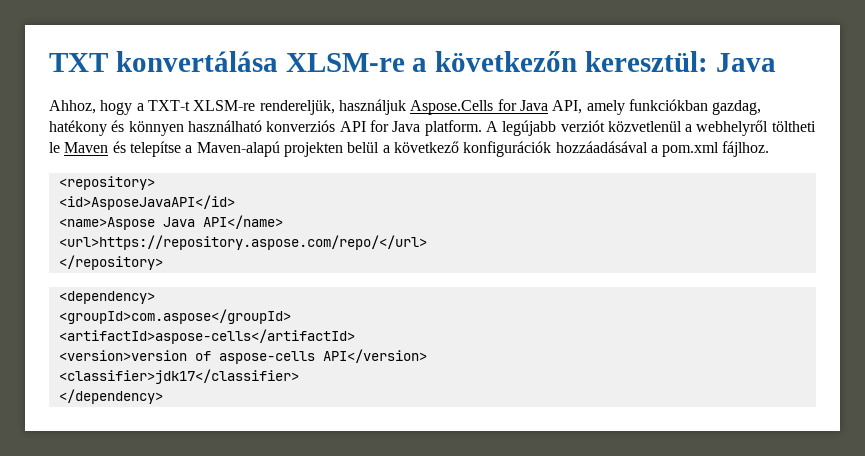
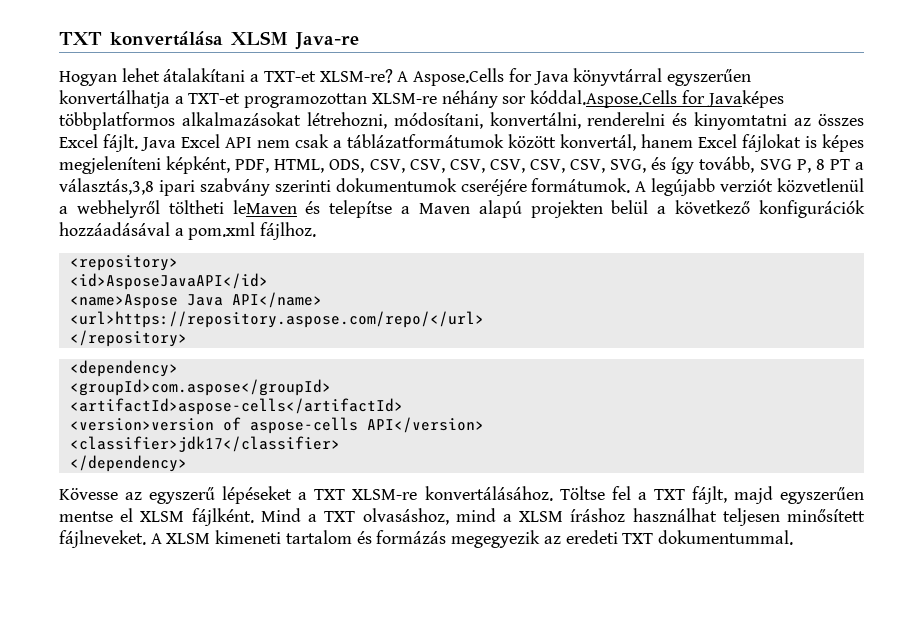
[285,51,776,72] [49,99,762,115] [49,120,482,136] XLSM-re a következőn keresztül: Java // Ahhoz, hogy a TXT-t XLSM-re rendereljük, használjuk Aspose.Cells for Java API, amely funkciókban gazdag, hatékony és könnyen használható konverziós API for Java platform. -> [231,31,359,50] [59,68,751,86] [59,90,784,108] [59,112,865,130] [59,134,864,152] [59,156,864,174] [59,178,631,196] XLSM Java-re // Hogyan lehet átalakítani a TXT-et XLSM-re? A Aspose.Cells for Java könyvtárral egyszerűen konvertálhatja a TXT-et programozottan XLSM-re néhány sor kóddal.Aspose.Cells for Javaképes többplatformos alkalmazásokat létrehozni, módosítani, konvertálni, renderelni és kinyomtatni az összes Excel fájlt. Java Excel API nem csak a táblázatformátumok között konvertál, hanem Excel fájlokat is képes megjeleníteni képként, PDF, HTML, ODS, CSV, CSV, CSV, CSV, CSV, CSV, SVG, és így tovább, SVG P, 8 PT a választás,3,8 ipari szabvány szerinti dokumentumok cseréjére formátumok.
[49,142,109,153] le Maven -> [232,200,297,214] leMaven
[196,141,280,157] Maven-alapú -> [418,200,522,218] Maven alapú
(163, 396) none -> [59,486,864,504] [59,508,865,526] [59,530,793,548] // Kövesse az egyszerű lépéseket a TXT XLSM-re konvertálásához. Töltse fel a TXT fájlt, majd egyszerűen mentse el XLSM fájlként. Mind a TXT olvasáshoz, mind a XLSM íráshoz használhat teljesen minősített fájlneveket. A XLSM kimeneti tartalom és formázás megegyezik az eredeti TXT dokumentummal.

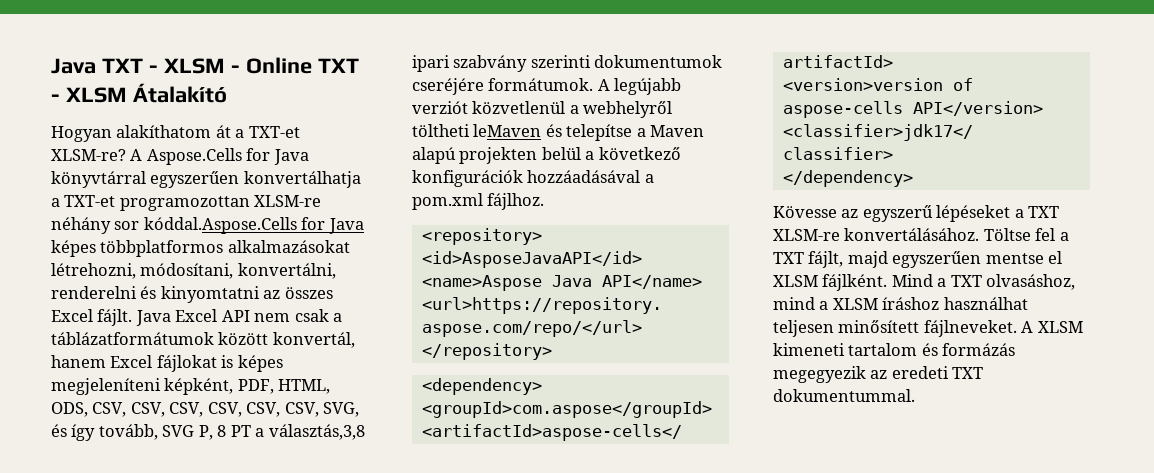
[59,31,359,50] TXT konvertálása XLSM Java-re -> [51,57,359,74] [51,83,227,103] Java TXT - XLSM - Online TXT - XLSM Átalakító
[121,68,246,82] lehet átalakítani -> [116,125,231,138] alakíthatom át
[706,90,784,108] Javaképes -> [328,218,364,234] [51,240,96,257] Java képes

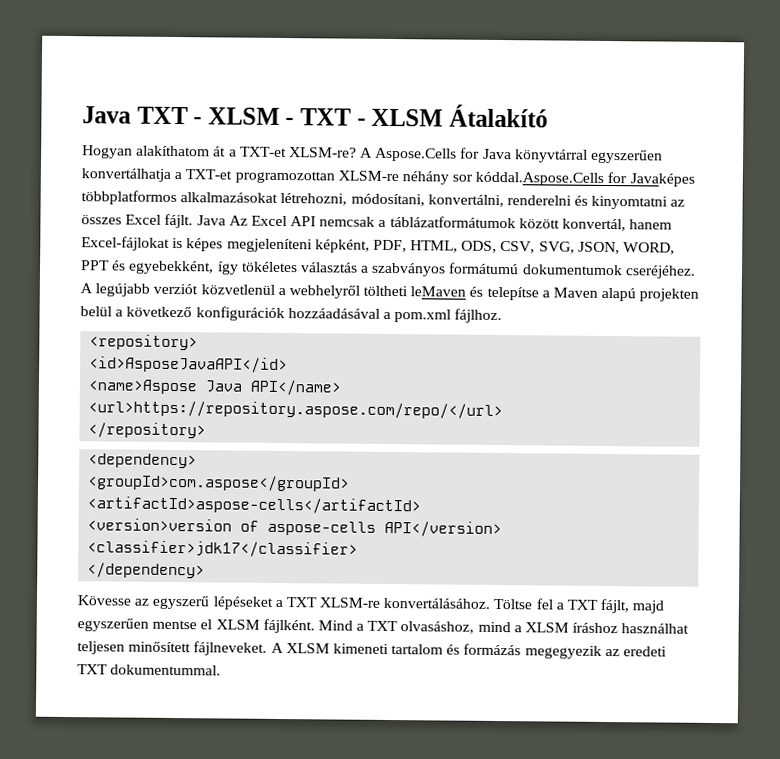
[245,57,312,74] Online -> (295, 121) none
[328,218,364,234] [51,240,96,257] Java képes -> [629,173,695,187] Javaképes
(171, 318) none -> [228,215,248,226] Az
[254,309,329,322] nem csak -> [319,216,376,227] nemcsak
[110,355,217,372] Excel fájlokat -> [81,236,170,251] Excel-fájlokat
[130,402,360,417] [51,424,365,441] [412,55,723,72] [412,78,594,95] CSV, CSV, CSV, CSV, CSV, SVG, és így tovább, SVG P, 8 PT a választás,3,8 ipari szabvány szerinti dokumentumok cseréjére formátumok. -> [538,241,676,255] [80,260,696,279] SVG, JSON, WORD, PPT és egyebekként, így tökéletes választás a szabványos formátumú dokumentumok cseréjéhez.

